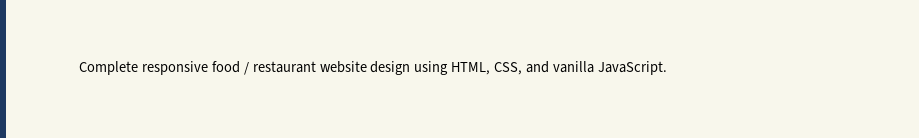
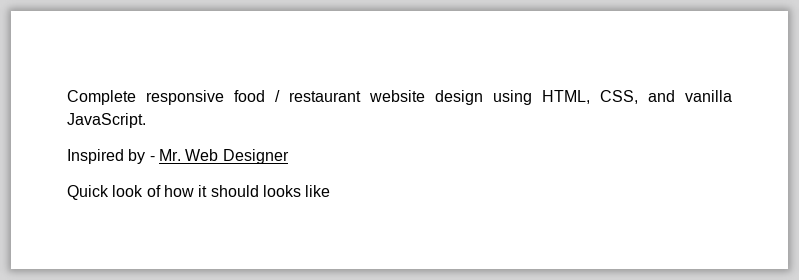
(667, 68) none -> [67,149,289,164] [67,185,331,200] // Inspired by - Mr. Web Designer // Quick look of how it should looks like

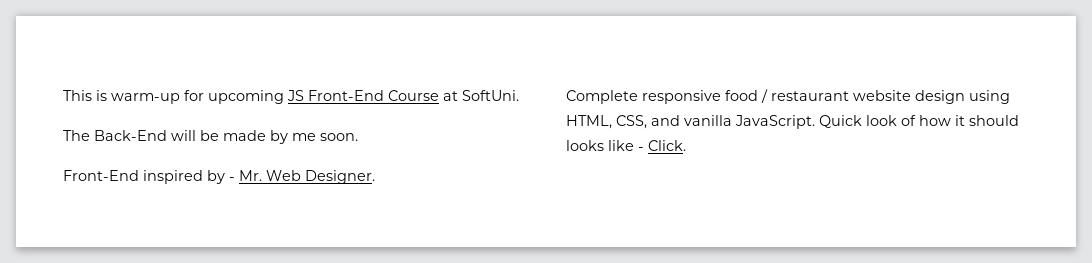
(67, 97) none -> [63,90,519,104] [63,130,358,144] [63,170,375,184] This is warm-up for upcoming JS Front-End Course at SoftUni. // The Back-End will be made by me soon. // Front-End inspired by - Mr. Web Designer. //
[67,149,289,164] // Inspired by - Mr. Web Designer // -> (815, 122) none
(331, 191) none -> [638,140,686,151] - Click.

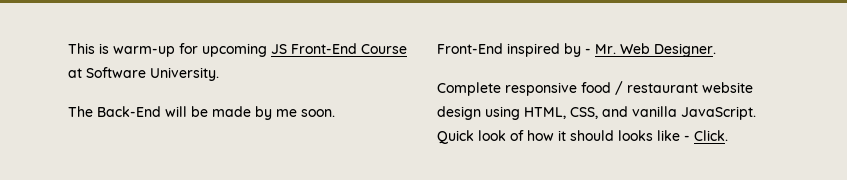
[462,90,519,101] SoftUni. -> [86,67,219,81] Software University.

